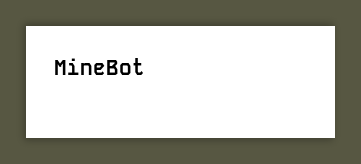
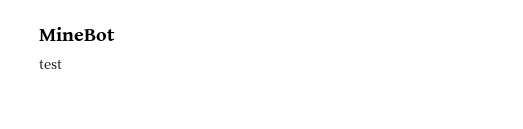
(145, 66) none -> [39,59,62,69] // test

